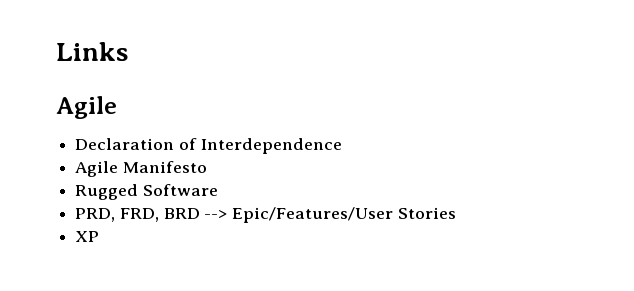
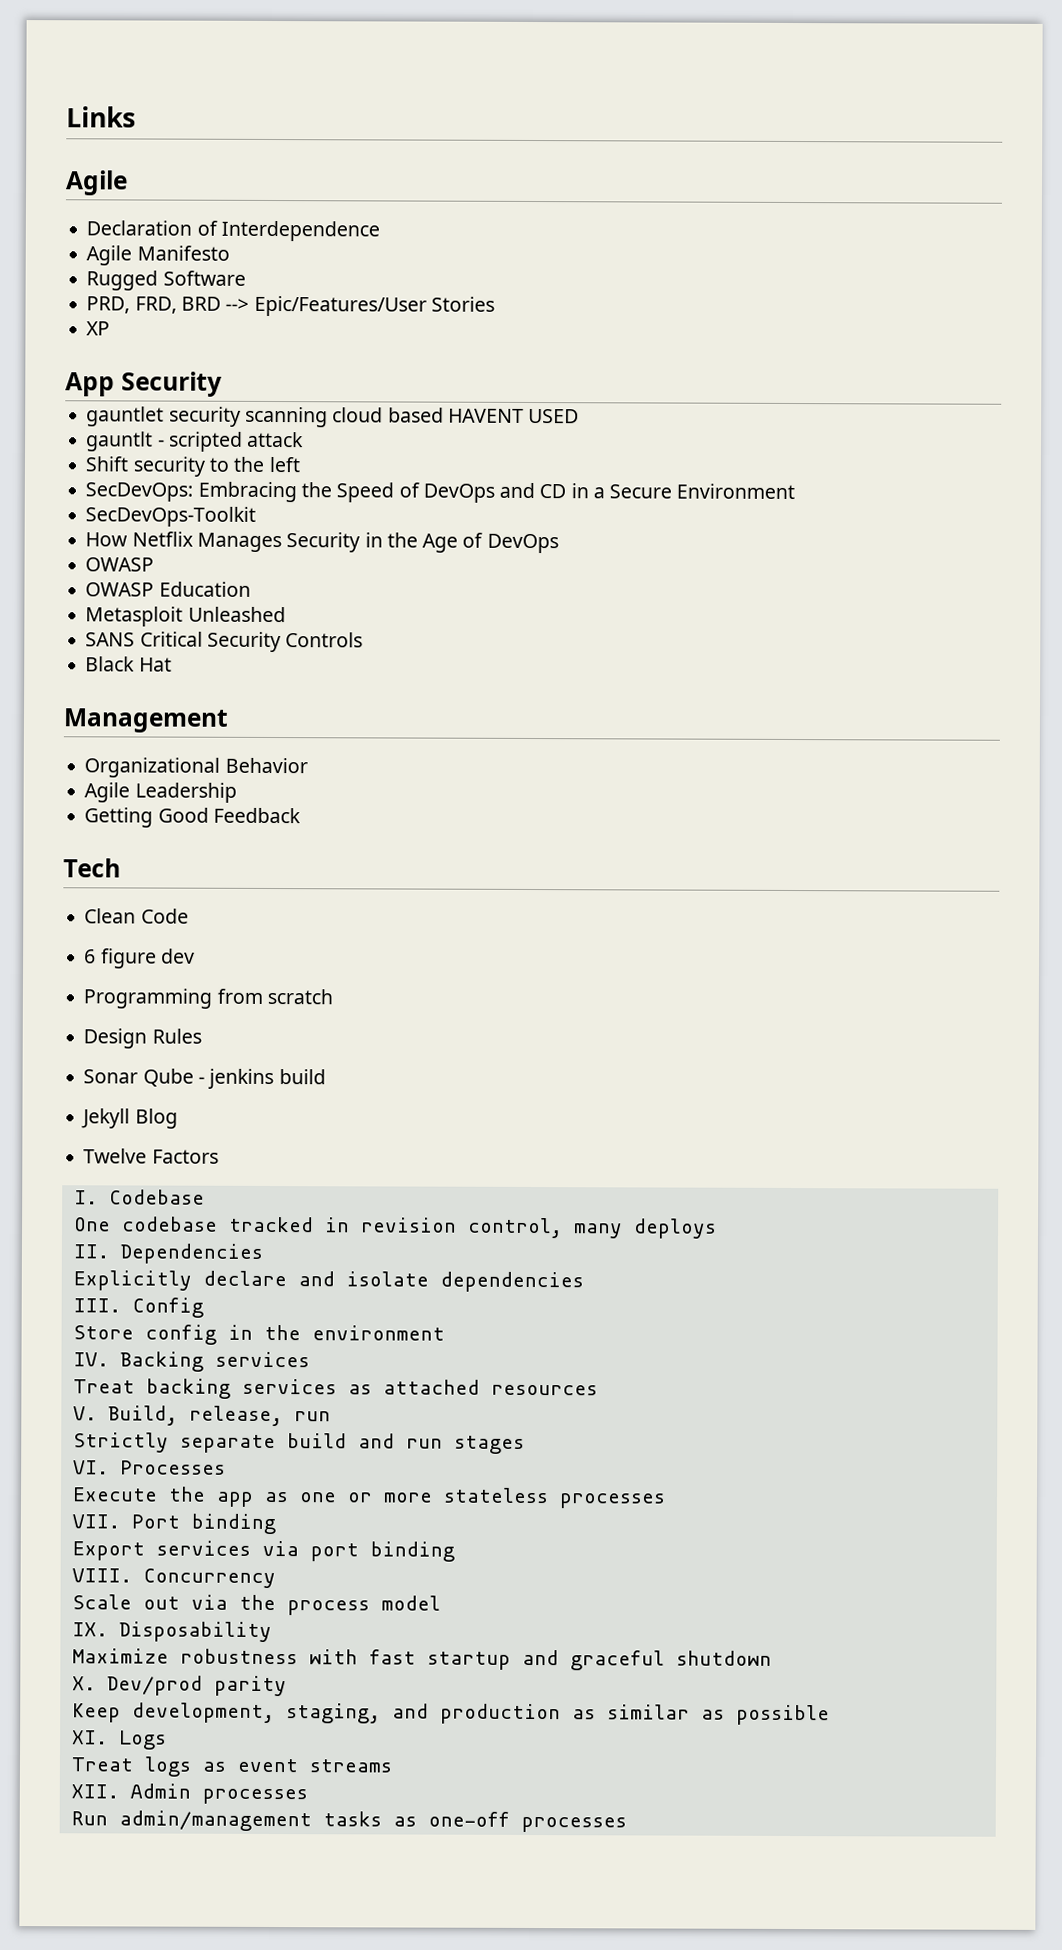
(100, 236) none -> [65,371,222,397] [86,406,580,428] [86,431,305,452] [85,456,300,477] [85,481,796,503] [85,506,257,527] [85,531,559,554] [85,557,155,572] [85,581,251,597] [85,606,286,627] [85,631,364,653] [85,656,172,672] [63,708,229,733] [84,757,308,778] [84,782,237,803] [84,807,301,828] [63,858,121,878] [84,908,189,924] [84,948,195,969] [83,988,333,1009] [83,1028,202,1049] [83,1068,326,1090] [81,1108,178,1129] [83,1148,219,1164] [73,1189,205,1205] [73,1216,717,1239] [72,1243,263,1264] [72,1270,584,1293] [72,1297,204,1318] [72,1324,445,1345] [72,1351,310,1372] [72,1378,598,1399] [72,1405,331,1427] [72,1432,525,1454] [72,1460,226,1475] [71,1486,666,1509] [71,1513,276,1535] [71,1540,455,1562] [71,1568,276,1589] [71,1594,441,1616] [71,1621,272,1643] [71,1648,772,1671] [71,1675,287,1697] [71,1702,830,1726] [71,1730,167,1750] [70,1756,392,1777] [70,1783,308,1805] [70,1810,627,1833] // App Security // gauntlet security scanning cloud based HAVENT USED // gauntlt - scripted attack // Shift security to the left // SecDevOps: Embracing the Speed of DevOps and CD in a Secure Environment // SecDevOps-Toolkit // How Netflix Manages Security in the Age of DevOps // OWASP // OWASP Education // Metasploit Unleashed // SANS Critical Security Controls // Black Hat // Management // Organizational Behavior // Agile Leadership // Getting Good Feedback // Tech // Clean Code // 6 figure dev // Programming from scratch // Design Rules // Sonar Qube - jenkins build // Jekyll Blog // Twelve Factors // I. Codebase // One codebase tracked in revision control, many deploys // II. Dependencies // Explicitly declare and isolate dependencies // III. Config // Store config in the environment // IV. Backing services // Treat backing services as attached resources // V. Build, release, run // Strictly separate build and run stages // VI. Processes // Execute the app as one or more stateless processes // VII. Port binding // Export services via port binding // VIII. Concurrency // Scale out via the process model // IX. Disposability // Maximize robustness with fast startup and graceful shutdown // X. Dev/prod parity // Keep development, staging, and production as similar as possible // XI. Logs // Treat logs as event streams // XII. Admin processes // Run admin/management tasks as one-off processes

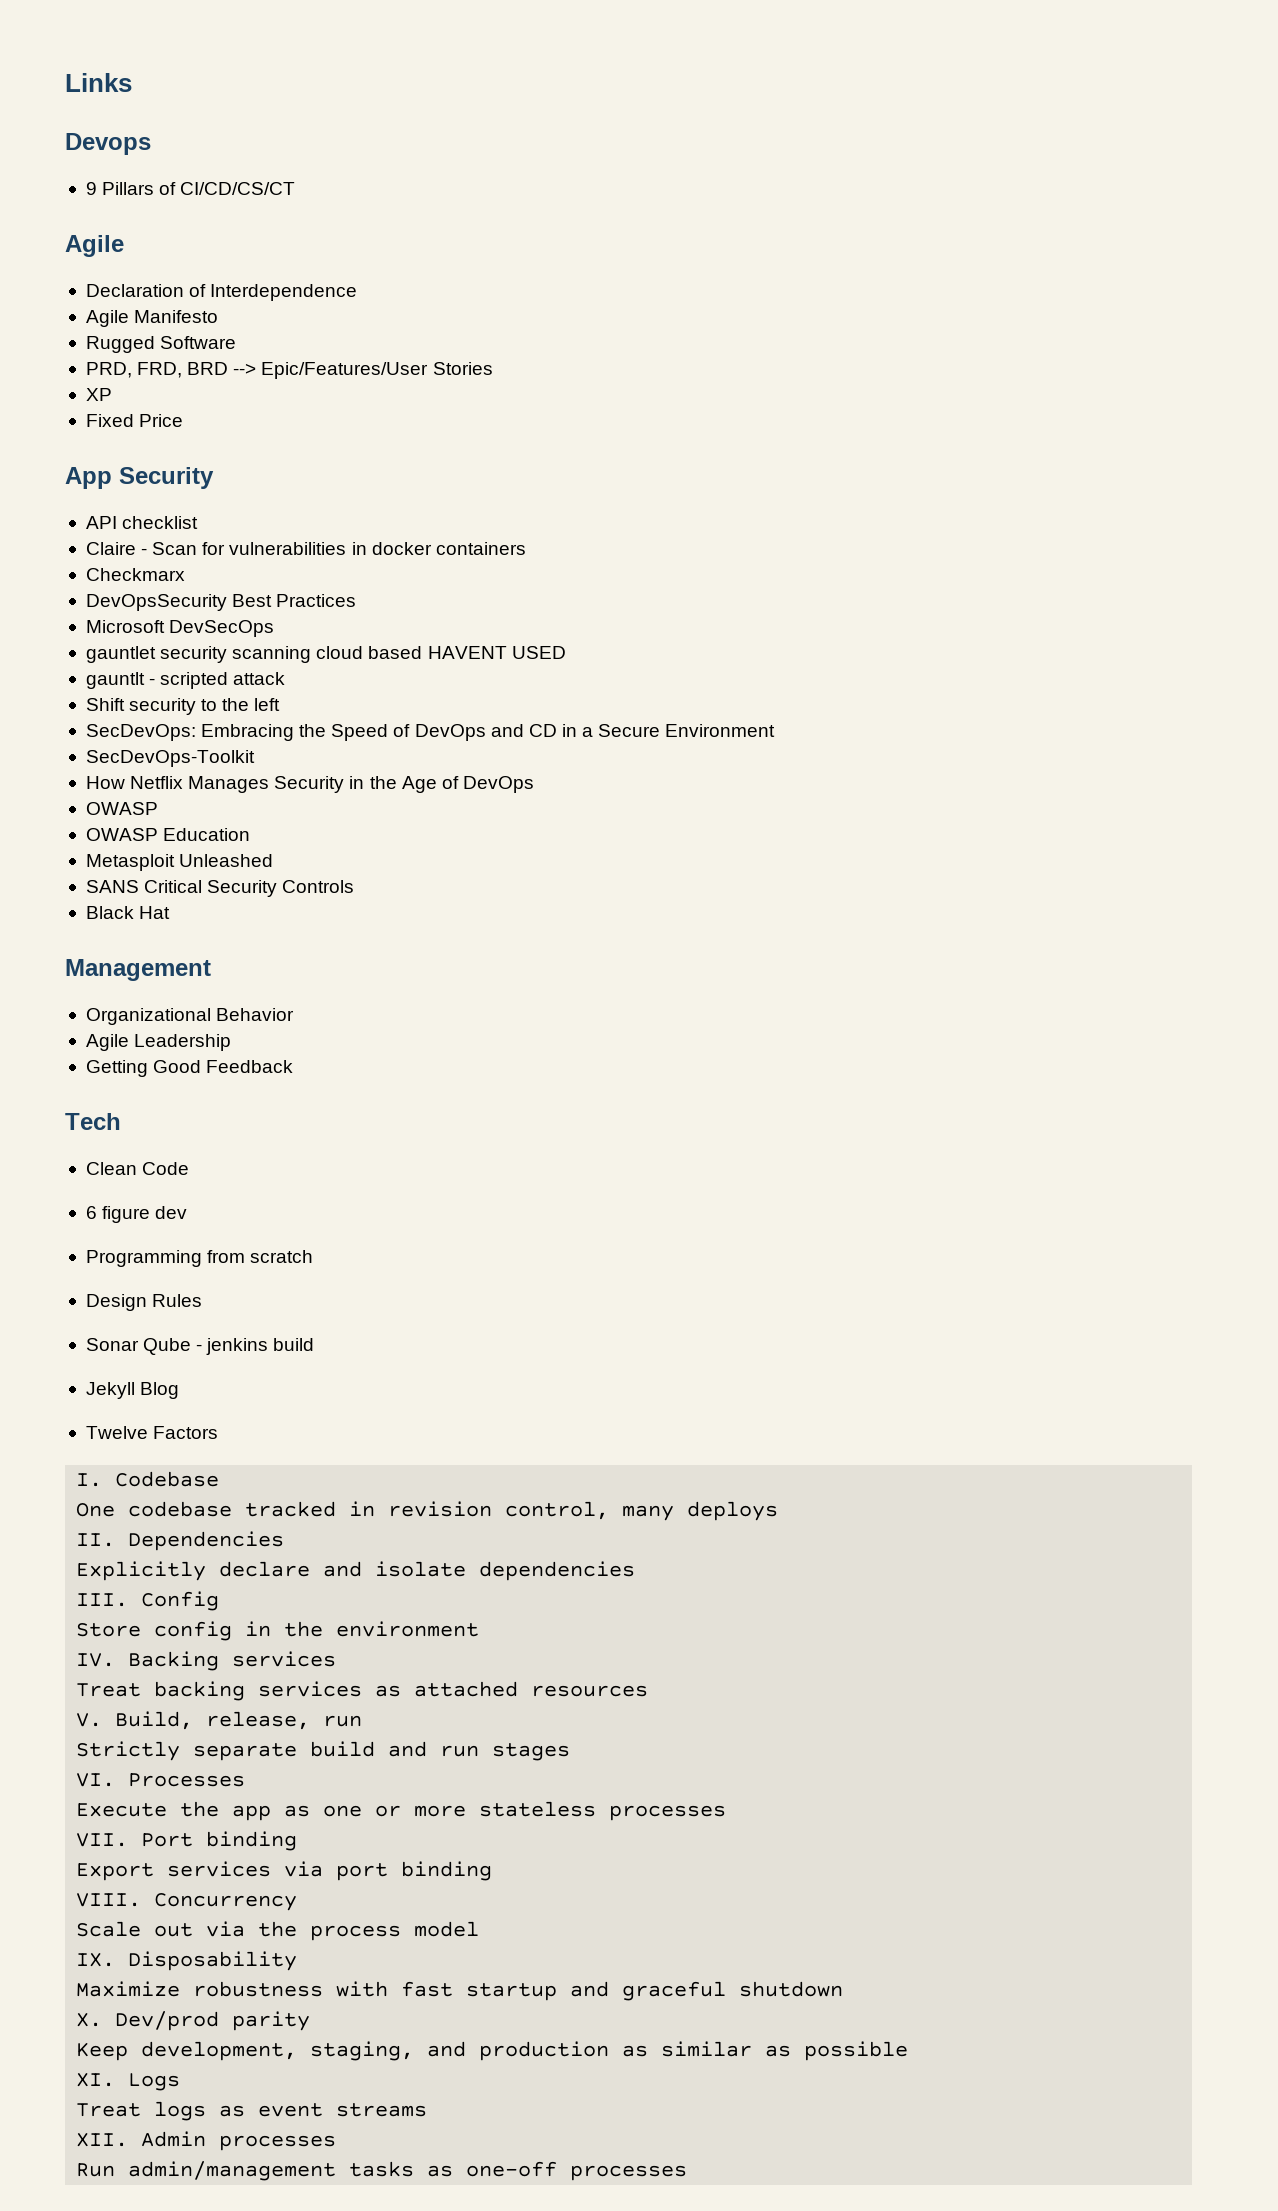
(136, 117) none -> [65,133,151,155] [85,182,296,195] // Devops // 9 Pillars of CI/CD/CS/CT
(111, 328) none -> [85,414,184,427] // Fixed Price
(222, 384) none -> [85,516,199,529] [85,542,526,555] [85,568,185,581] [85,594,357,611] [85,620,275,637] // API checklist // Claire - Scan for vulnerabilities in docker containers // Checkmarx // DevOpsSecurity Best Practices // Microsoft DevSecOps

